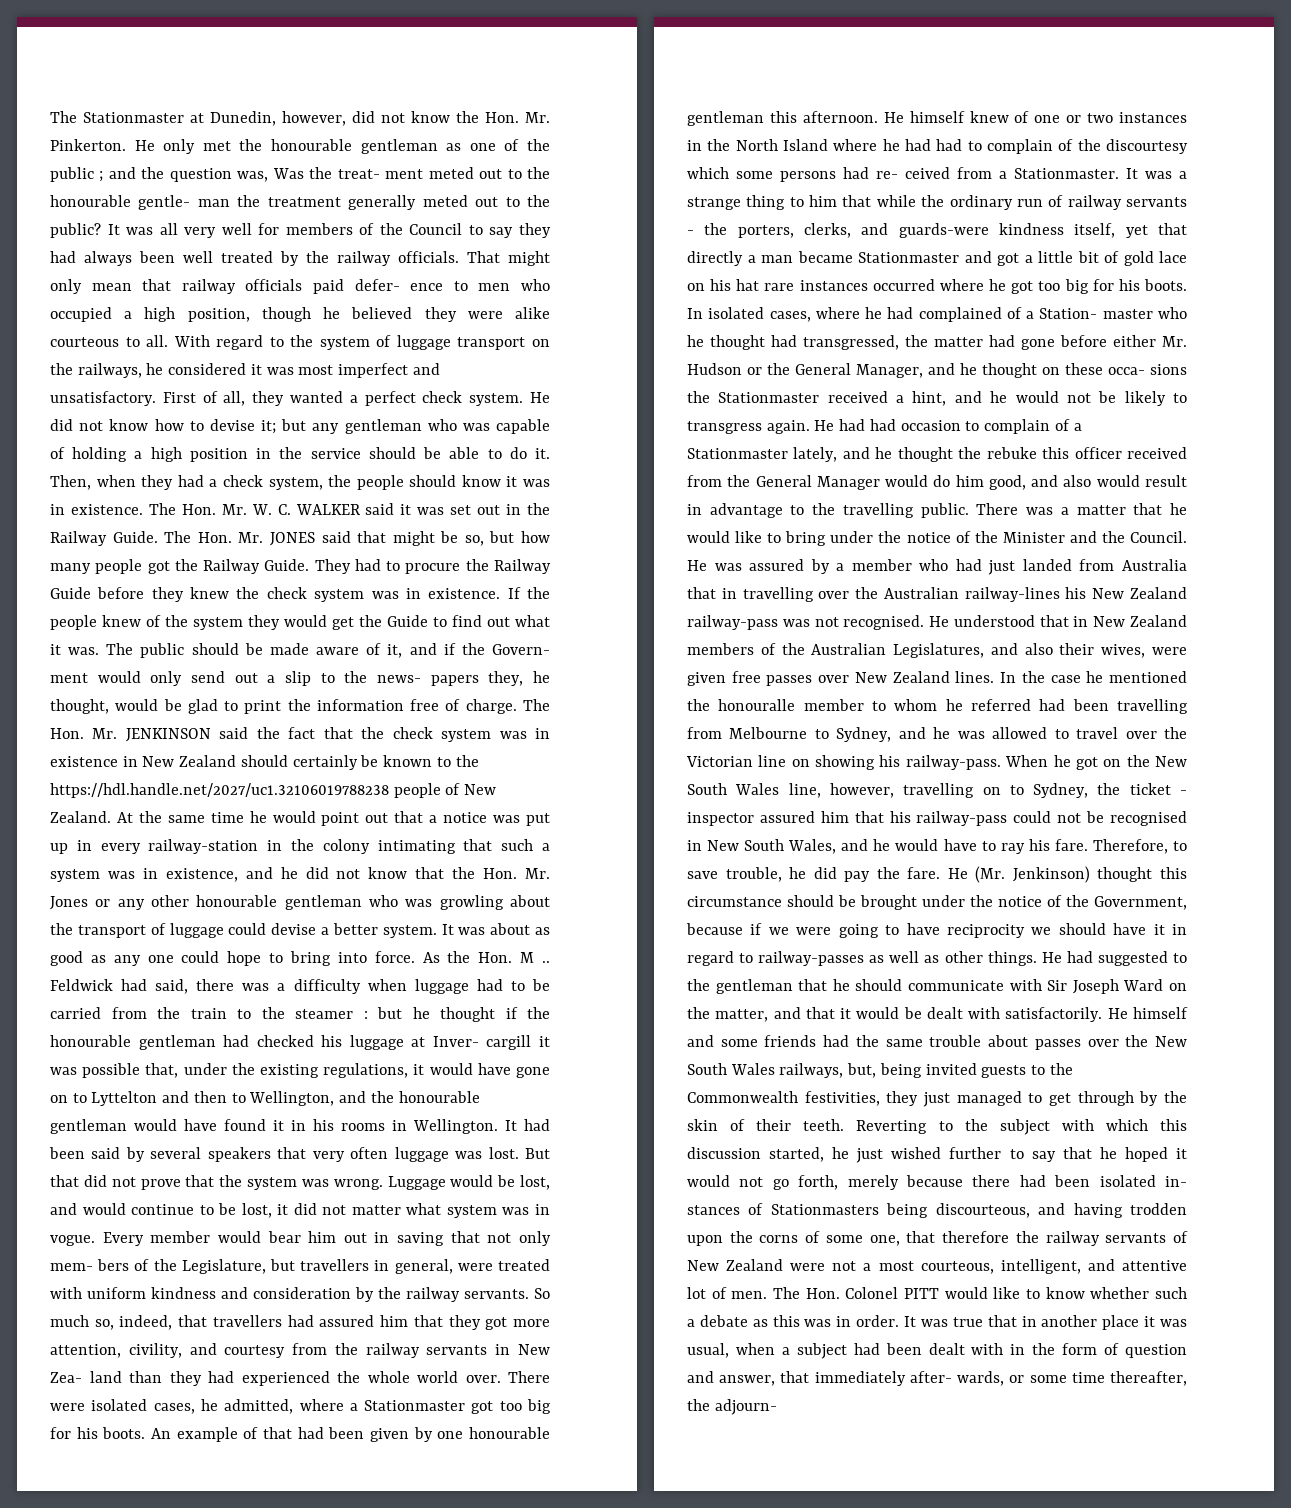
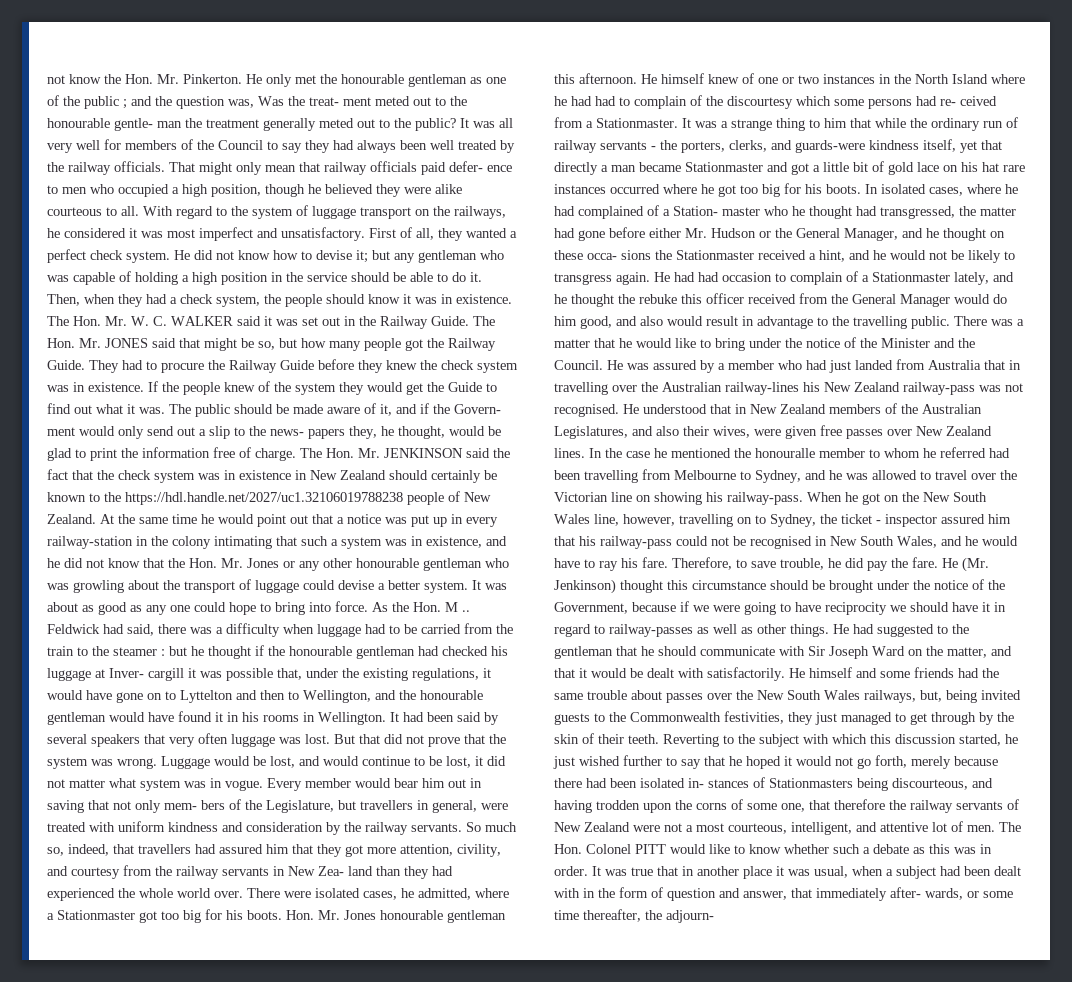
[50,111,375,126] The Stationmaster at Dunedin, however, did -> (47, 79) none
[151,1427,464,1442] An example of that had been given by one -> [286,910,376,920] Hon. Mr. Jones

